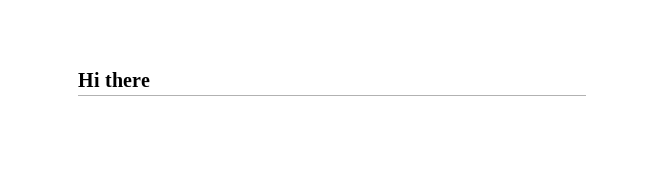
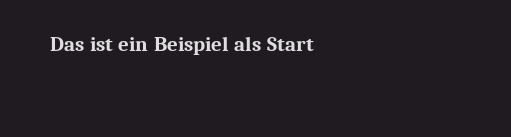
[78,72,151,87] Hi there -> [50,36,314,55] Das ist ein Beispiel als Start

